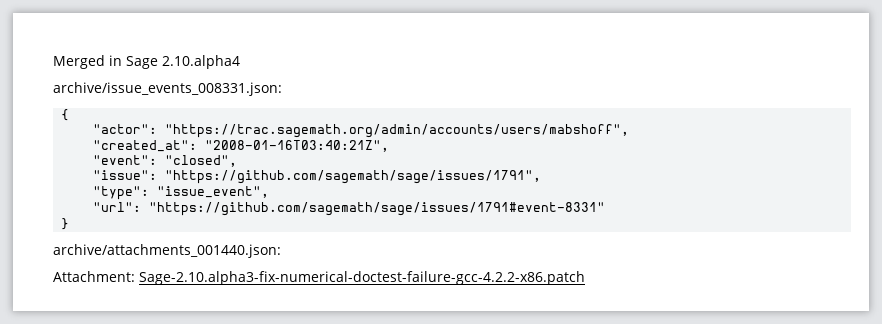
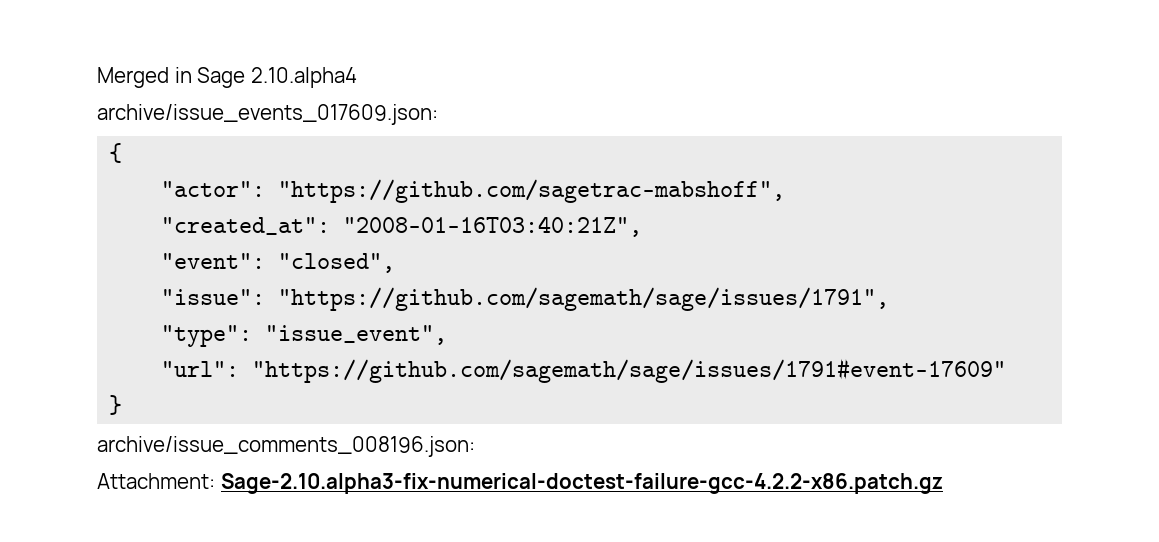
[53,82,282,96] archive/issue_events_008331.json: -> [97,104,438,125] archive/issue_events_017609.json:
[165,124,630,138] "https://trac.sagemath.org/admin/accounts/users/mabshoff", -> [278,179,786,203] "https://github.com/sagetrac-mabshoff",
[149,202,606,216] "https://github.com/sagemath/sage/issues/1791#event-8331" -> [252,358,1007,383] "https://github.com/sagemath/sage/issues/1791#event-17609"
[53,244,281,258] archive/attachments_001440.json: -> [97,436,475,457] archive/issue_comments_008196.json:
[139,271,585,285] Sage-2.10.alpha3-fix-numerical-doctest-failure-gcc-4.2.2-x86.patch -> [220,473,943,494] Sage-2.10.alpha3-fix-numerical-doctest-failure-gcc-4.2.2-x86.patch.gz

